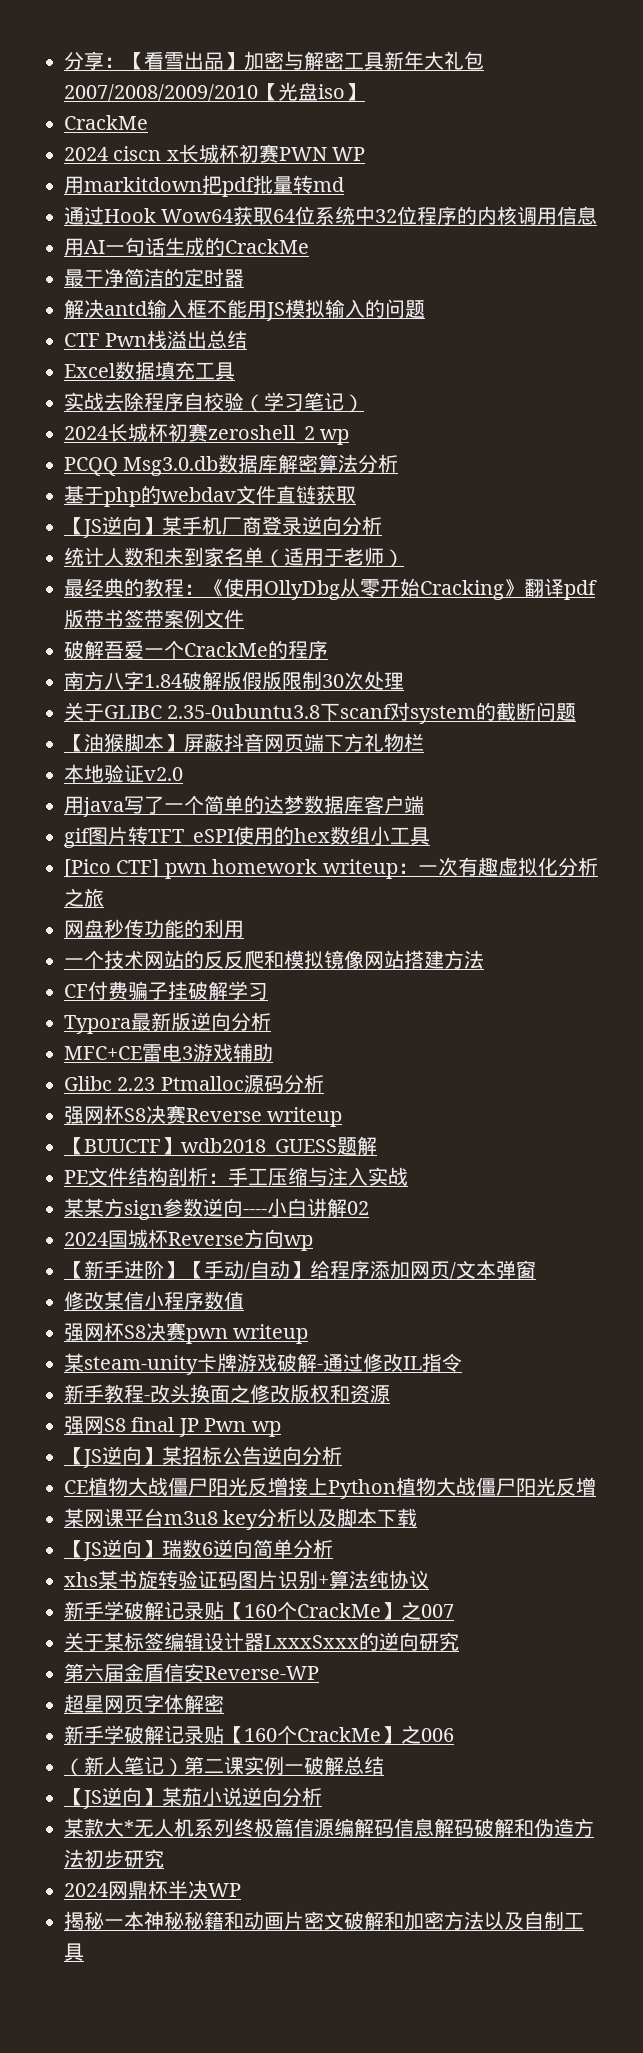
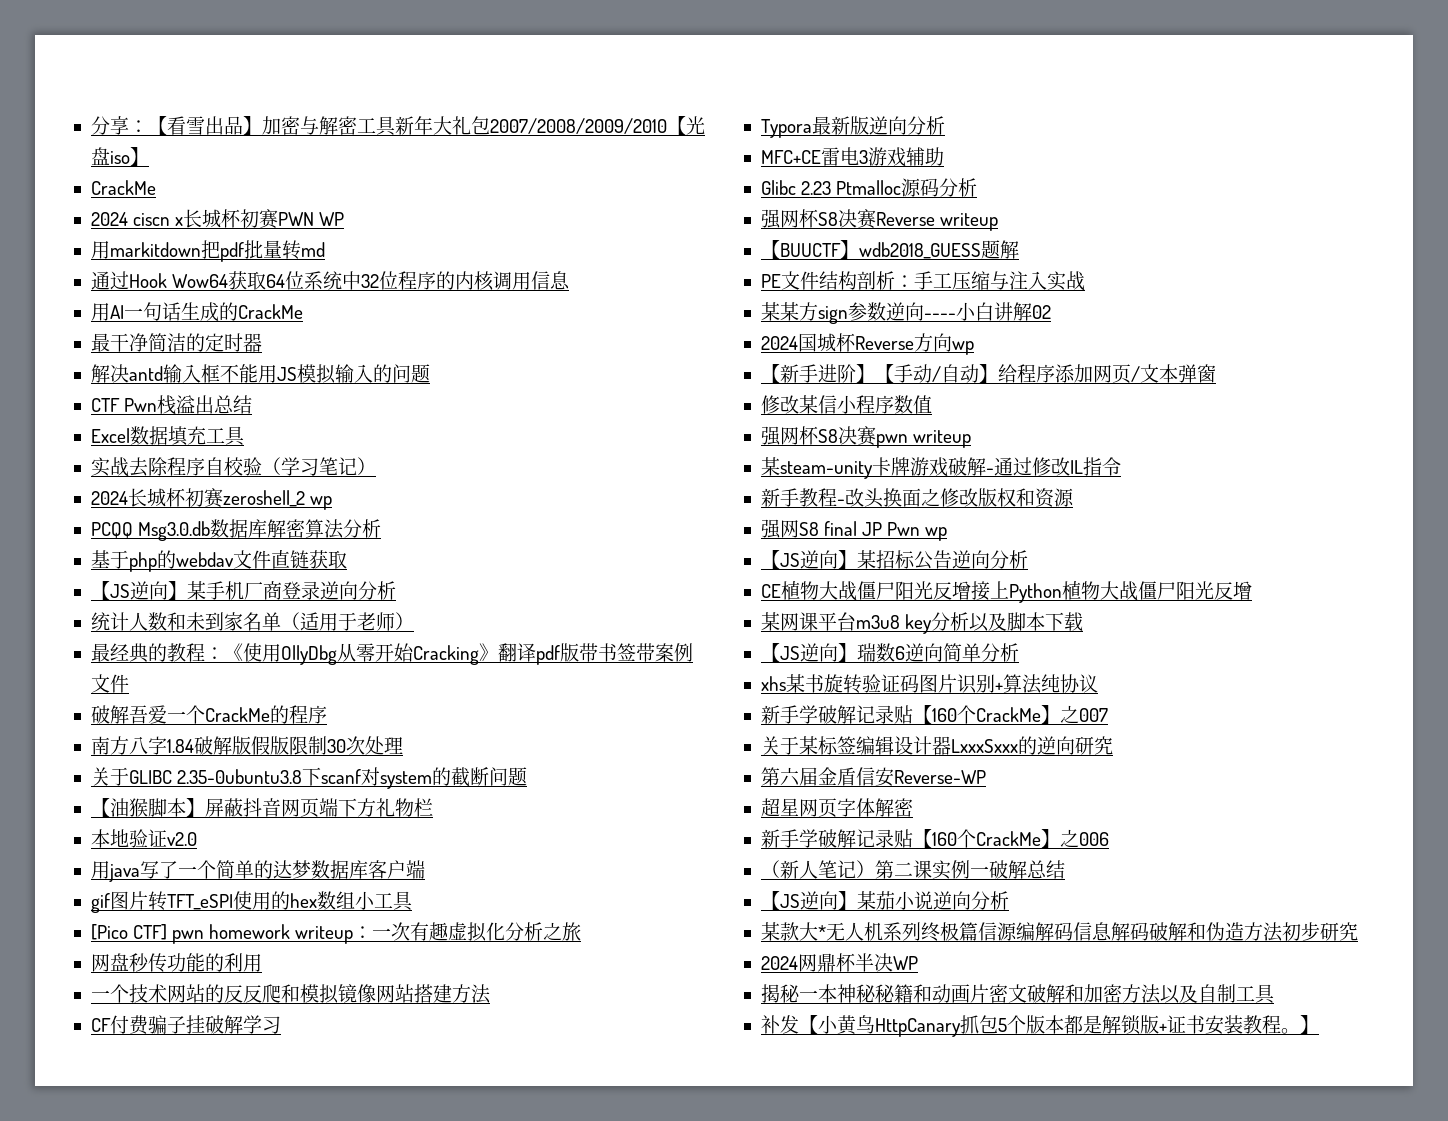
(84, 1952) none -> [760,1015,1319,1037] // 补发【小黄鸟HttpCanary抓包5个版本都是解锁版+证书安装教程。】

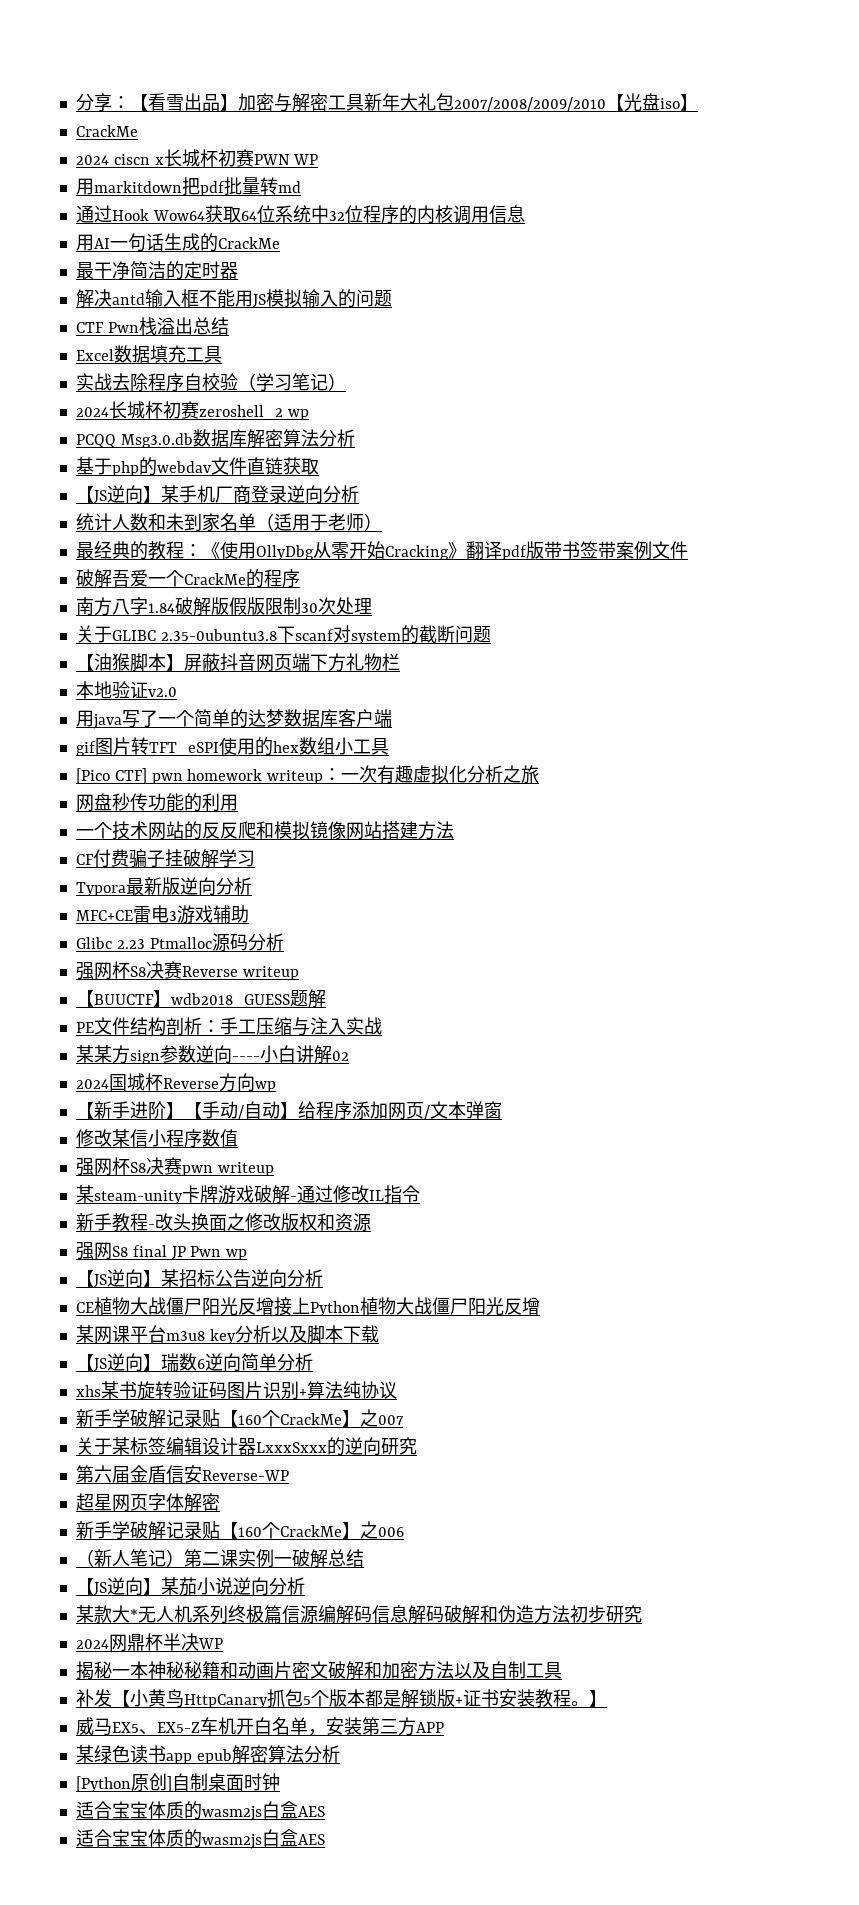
(1319, 1024) none -> [75,1717,444,1736] [75,1745,340,1764] [75,1773,280,1792] [75,1801,325,1821] [75,1829,325,1849] // 威马EX5、EX5-Z车机开白名单，安装第三方APP // 某绿色读书app epub解密算法分析 // [Python原创]自制桌面时钟 // 适合宝宝体质的wasm2js白盒AES // 适合宝宝体质的wasm2js白盒AES

